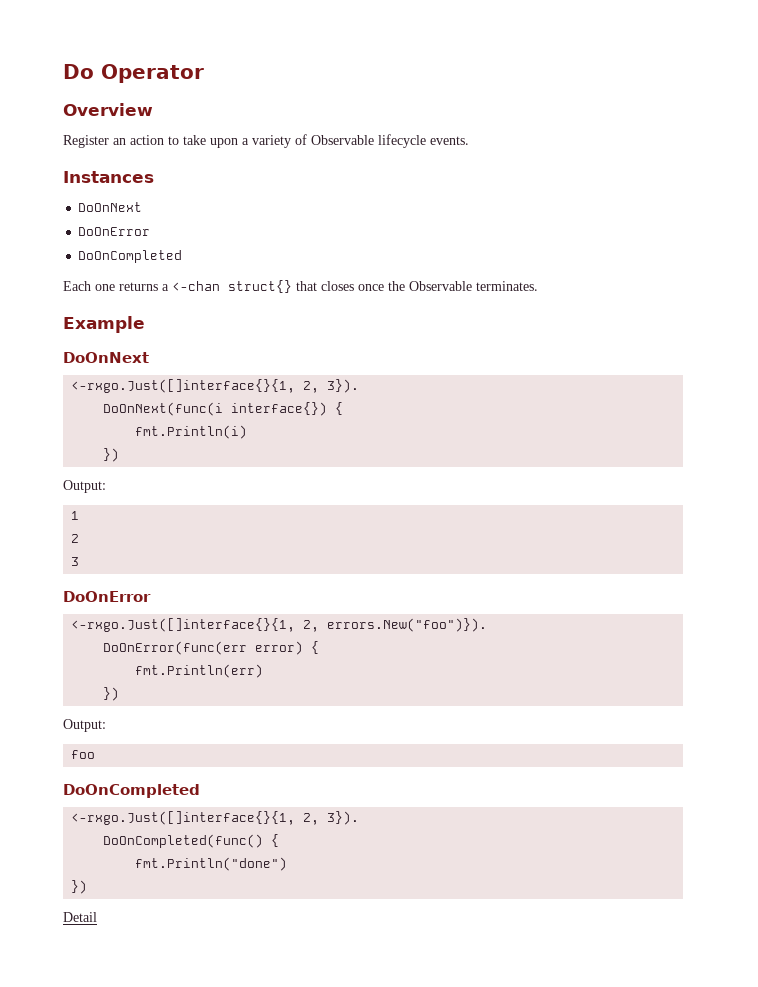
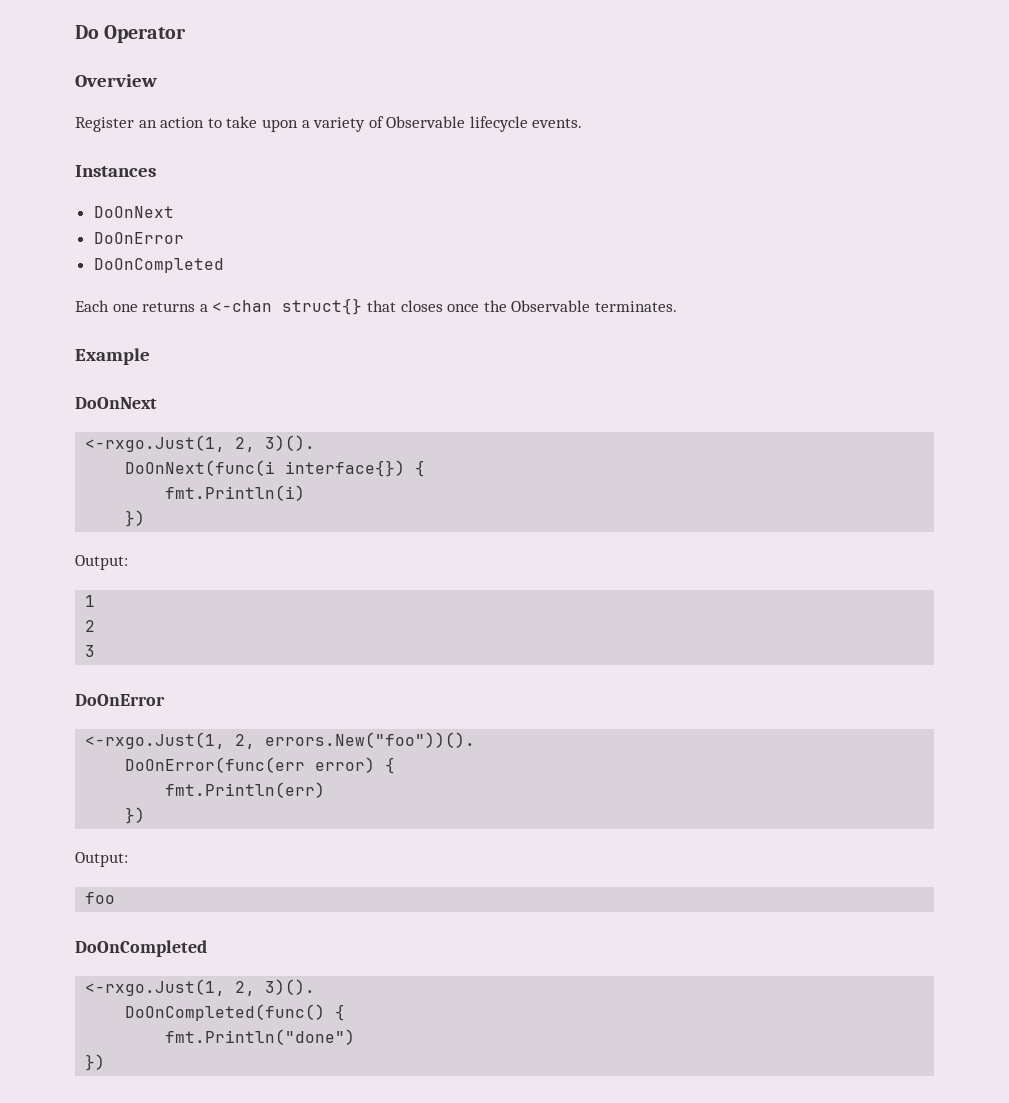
[71,379,360,393] <-rxgo.Just([]interface{}{1, 2, 3}). -> [85,435,316,452] <-rxgo.Just(1, 2, 3)().
[71,618,488,632] <-rxgo.Just([]interface{}{1, 2, errors.New("foo")}). -> [85,732,476,749] <-rxgo.Just(1, 2, errors.New("foo"))().
[71,811,360,825] <-rxgo.Just([]interface{}{1, 2, 3}). -> [85,979,316,996] <-rxgo.Just(1, 2, 3)().
[63,912,97,922] // Detail -> (106, 1062) none

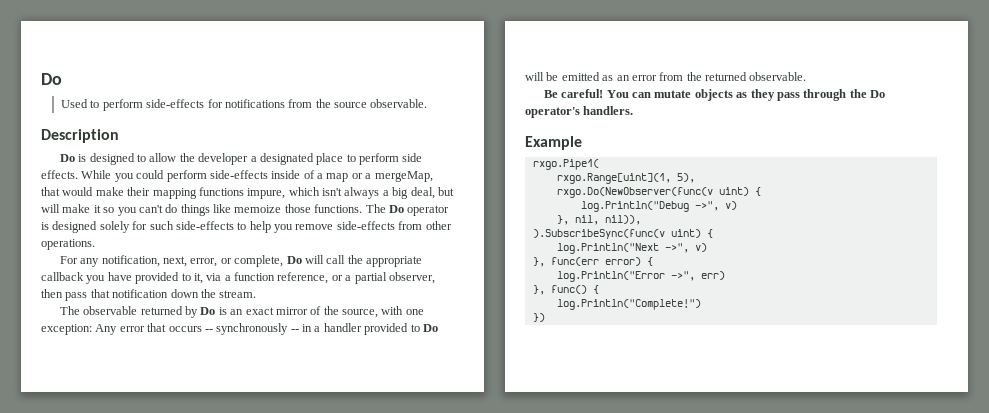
[75,25,187,43] [75,74,157,87] [75,116,583,132] [75,165,156,177] [93,206,174,218] [93,232,184,244] [93,258,224,273] [75,298,677,315] [75,348,150,365] [75,397,157,409] [85,435,316,452] [125,460,426,477] [165,485,306,501] [125,510,146,527] [75,555,128,570] [85,595,96,607] [85,620,96,632] [85,645,96,657] [75,694,165,706] [85,732,476,749] [125,757,396,774] [165,782,326,798] [125,807,146,824] [75,852,128,867] [85,892,116,904] [75,940,207,957] [85,979,316,996] [125,1004,346,1021] [165,1029,356,1045] Do Operator // Overview // Register an action to take upon a variety of Observable lifecycle events. // Instances // DoOnNext // DoOnError // DoOnCompleted // Each one returns a <-chan struct{} that closes once the Observable terminates. // Example // DoOnNext // <-rxgo.Just(1, 2, 3)(). // DoOnNext(func(i interface{}) { // fmt.Println(i) // }) // Output: // 1 // 2 // 3 // DoOnError // <-rxgo.Just(1, 2, errors.New("foo"))(). // DoOnError(func(err error) { // fmt.Println(err) // }) // Output: // foo // DoOnCompleted // <-rxgo.Just(1, 2, 3)(). // DoOnCompleted(func() { // fmt.Println("done") -> [41,73,62,85] [61,99,428,111] [41,129,119,143] [59,153,423,165] [41,170,433,182] [41,187,454,199] [41,204,450,216] [41,221,452,233] [41,239,95,250] [59,255,423,267] [41,272,435,284] [41,289,257,301] [59,306,424,318] [41,323,438,335] [525,72,807,81] [543,89,886,101] [525,106,634,118] [525,136,582,150] [532,159,599,170] [556,173,695,184] [556,187,761,198] [580,201,737,212] [556,215,641,225] [532,229,713,239] [556,243,707,254] [532,257,653,267] [556,271,725,282] [532,285,599,295] [556,299,701,310] Do // Used to perform side-effects for notifications from the source observable. // Description // Do is designed to allow the developer a designated place to perform side effects. While you could perform side-effects inside of a map or a mergeMap, that would make their mapping functions impure, which isn't always a big deal, but will make it so you can't do things like memoize those functions. The Do operator is designed solely for such side-effects to help you remove side-effects from other operations. // For any notification, next, error, or complete, Do will call the appropriate callback you have provided to it, via a function reference, or a partial observer, then pass that notification down the stream. // The observable returned by Do is an exact mirror of the source, with one exception: Any error that occurs -- synchronously -- in a handler provided to Do will be emitted as an error from the returned observable. // Be careful! You can mutate objects as they pass through the Do operator's handlers. // Example // rxgo.Pipe1( // rxgo.Range[uint](1, 5), // rxgo.Do(NewObserver(func(v uint) { // log.Println("Debug ->", v) // }, nil, nil)), // ).SubscribeSync(func(v uint) { // log.Println("Next ->", v) // }, func(err error) { // log.Println("Error ->", err) // }, func() { // log.Println("Complete!")

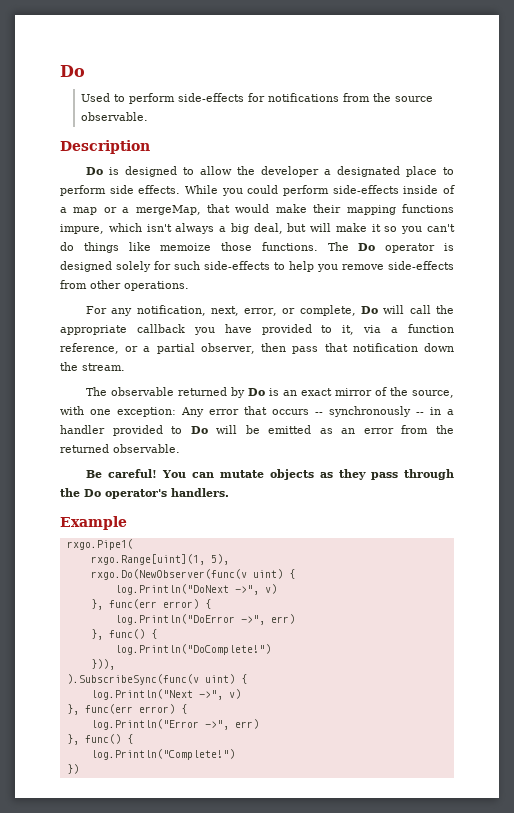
[580,201,737,212] [556,215,641,225] log.Println("Debug ->", v) // }, nil, nil)), -> [114,584,277,595] [90,599,211,610] [114,614,295,625] [90,629,157,640] [114,644,271,655] [90,659,115,670] log.Println("DoNext ->", v) // }, func(err error) { // log.Println("DoError ->", err) // }, func() { // log.Println("DoComplete!") // })),

